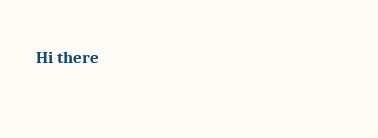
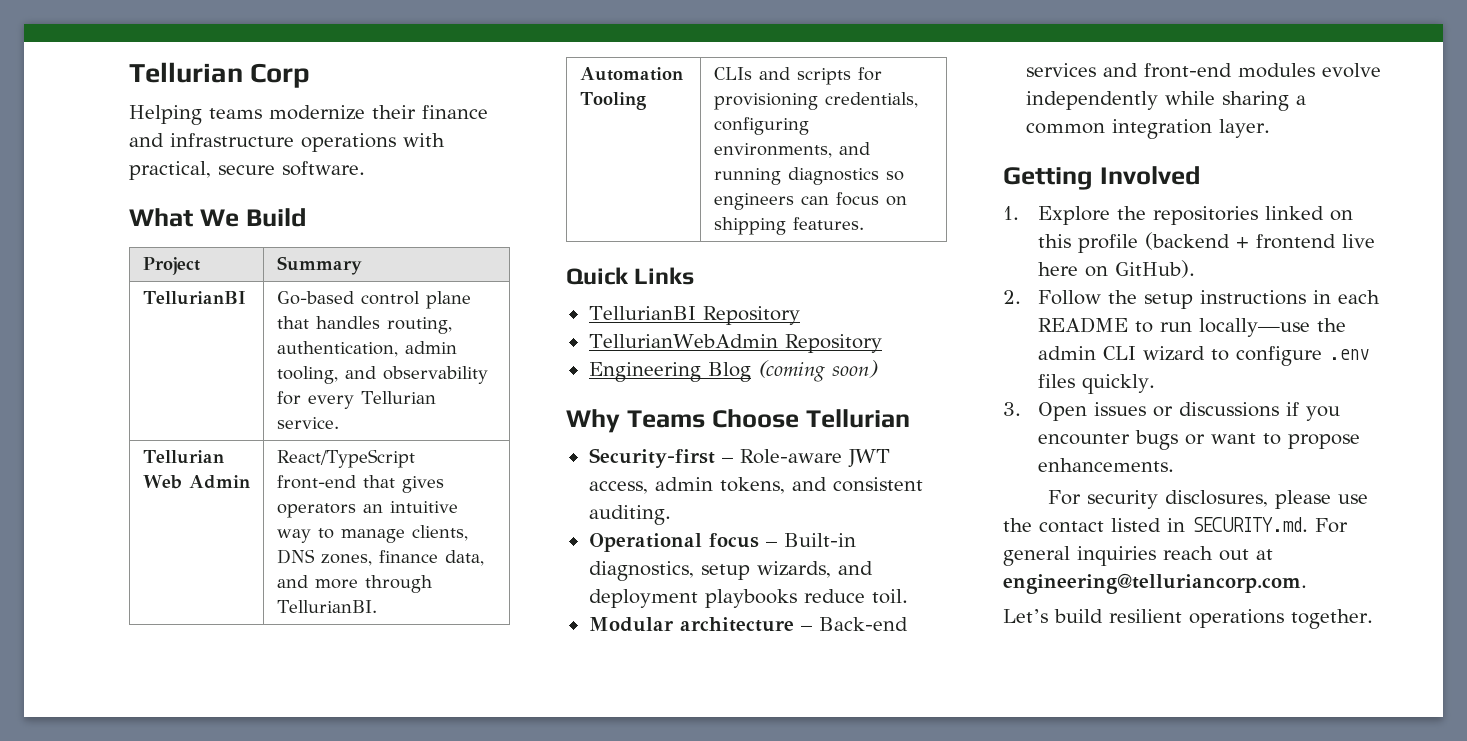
[36,51,100,63] Hi there -> [129,62,311,88] [129,105,488,125] [129,133,445,152] [129,161,365,180] [129,208,307,227] [142,257,200,275] [276,256,362,275] [142,291,246,305] [276,291,471,309] [276,316,452,334] [276,341,457,357] [276,366,488,384] [276,391,436,409] [276,417,339,429] [142,450,224,464] [142,475,250,489] [276,449,415,468] [276,475,444,493] [276,501,458,518] [276,525,468,543] [276,549,484,566] [276,575,432,593] [276,600,377,613] [579,67,683,81] [579,92,646,110] [713,67,882,85] [713,92,918,110] [713,117,809,135] [713,142,870,158] [713,167,904,185] [713,192,907,210] [713,217,864,235] [566,267,695,285] [588,306,800,325] [588,334,882,353] [588,360,878,382] [566,409,910,433] [588,448,890,468] [588,477,923,494] [588,505,671,525] [588,533,856,552] [588,561,873,581] [588,589,908,608] [588,617,908,632] [1025,63,1381,78] [1025,91,1306,111] [1025,119,1270,139] [1003,166,1201,190] [1003,206,1354,225] [1038,232,1376,253] [1038,260,1196,278] [1003,290,1381,309] [1038,317,1347,337] [1038,346,1370,366] [1038,374,1156,394] [1003,402,1341,421] [1038,430,1361,450] [1038,458,1175,472] [1048,490,1369,509] [1003,517,1348,533] [1003,546,1273,566] [1003,573,1307,594] [1003,609,1373,629] Tellurian Corp // Helping teams modernize their finance and infrastructure operations with practical, secure software. // What We Build // Project | Summary // TellurianBI | Go-based control plane that handles routing, authentication, admin tooling, and observability for every Tellurian service. // Tellurian Web Admin | React/TypeScript front-end that gives operators an intuitive way to manage clients, DNS zones, finance data, and more through TellurianBI. // Automation Tooling | CLIs and scripts for provisioning credentials, configuring environments, and running diagnostics so engineers can focus on shipping features. // Quick Links // TellurianBI Repository // TellurianWebAdmin Repository // Engineering Blog (coming soon) // Why Teams Choose Tellurian // Security-first – Role-aware JWT access, admin tokens, and consistent auditing. // Operational focus – Built-in diagnostics, setup wizards, and deployment playbooks reduce toil. // Modular architecture – Back-end services and front-end modules evolve independently while sharing a common integration layer. // Getting Involved // 1. Explore the repositories linked on this profile (backend + frontend live here on GitHub). // 2. Follow the setup instructions in each README to run locally—use the admin CLI wizard to configure .env files quickly. // 3. Open issues or discussions if you encounter bugs or want to propose enhancements. // For security disclosures, please use the contact listed in SECURITY.md. For general inquiries reach out at engineering@telluriancorp.com. // Let’s build resilient operations together.

